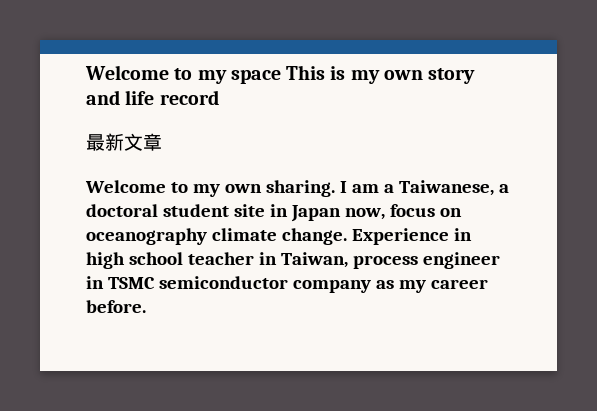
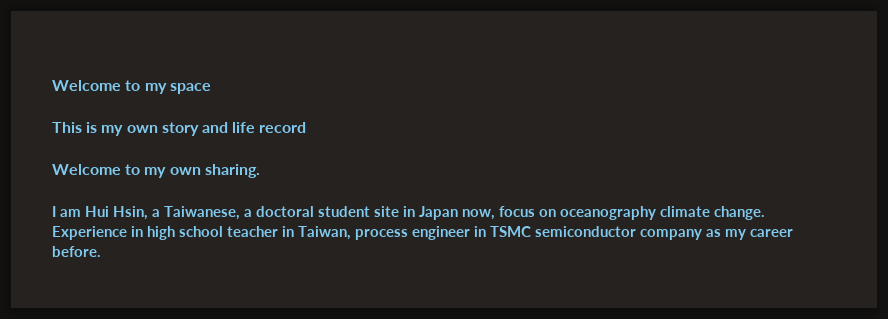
(281, 77) none -> (211, 88) //
[86,133,162,151] // 最新文章 -> (307, 127) none
(335, 188) none -> (260, 171) //
(379, 188) none -> [85,206,148,220] Hui Hsin,

